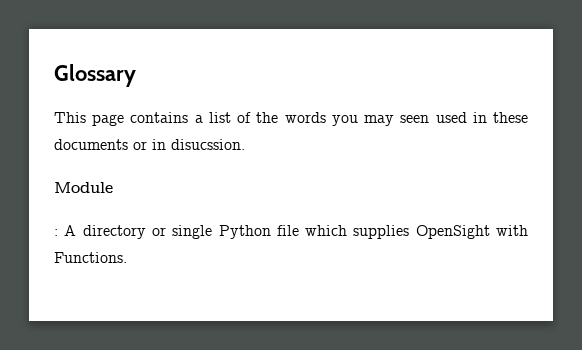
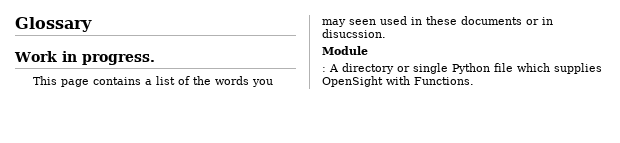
(136, 75) none -> [14,51,155,65] // Work in progress.

